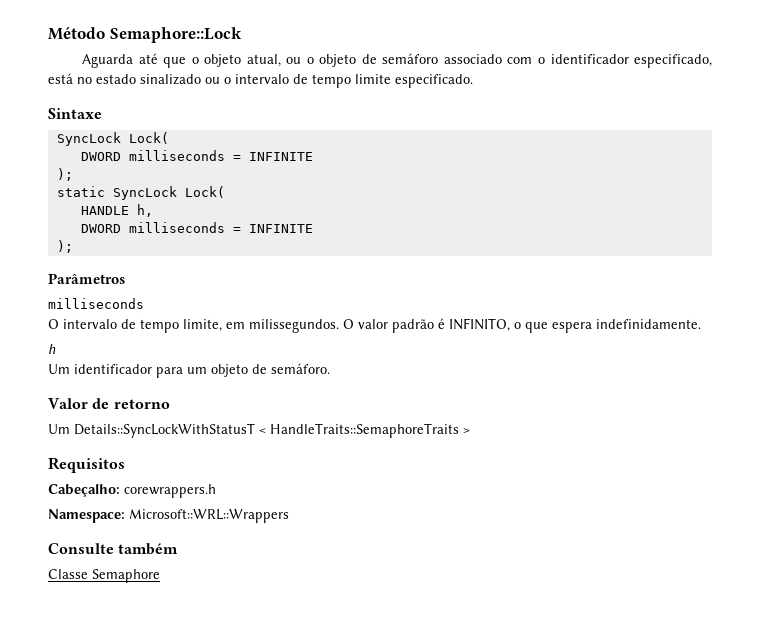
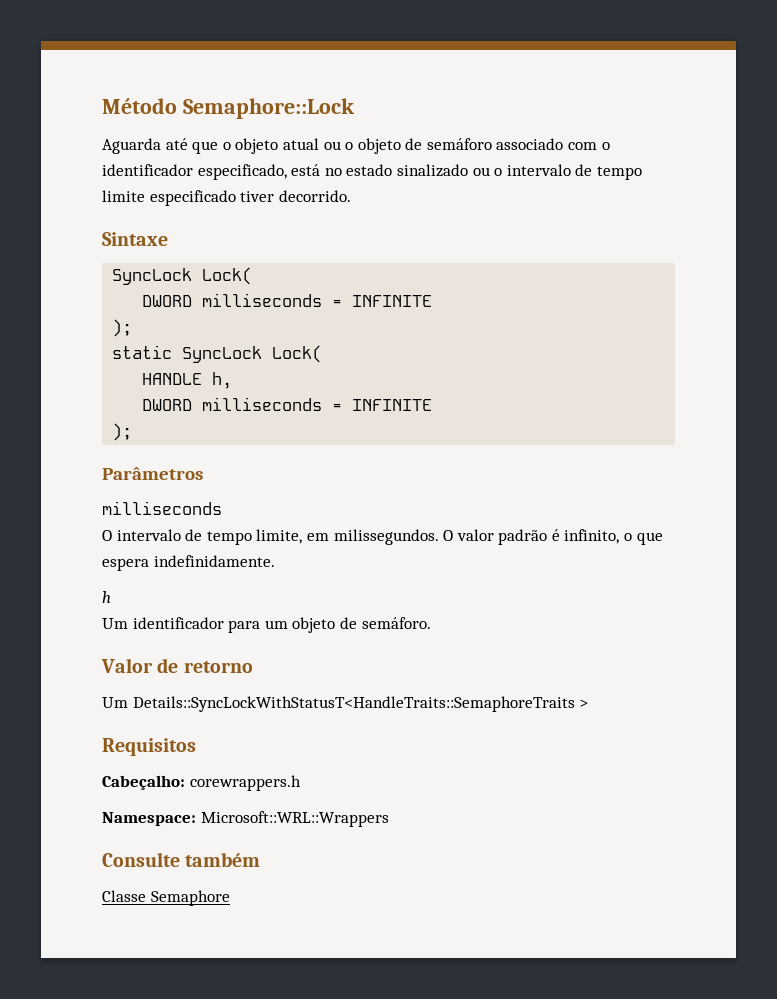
[246,54,281,67] atual, -> [282,138,319,150] atual
[395,74,473,88] especificado. -> [149,190,351,206] especificado tiver decorrido.
[449,318,510,332] INFINITO, -> [564,529,620,544] infinito,
[74,423,459,438] Details::SyncLockWithStatusT < HandleTraits::SemaphoreTraits -> [132,696,575,712] Details::SyncLockWithStatusT<HandleTraits::SemaphoreTraits

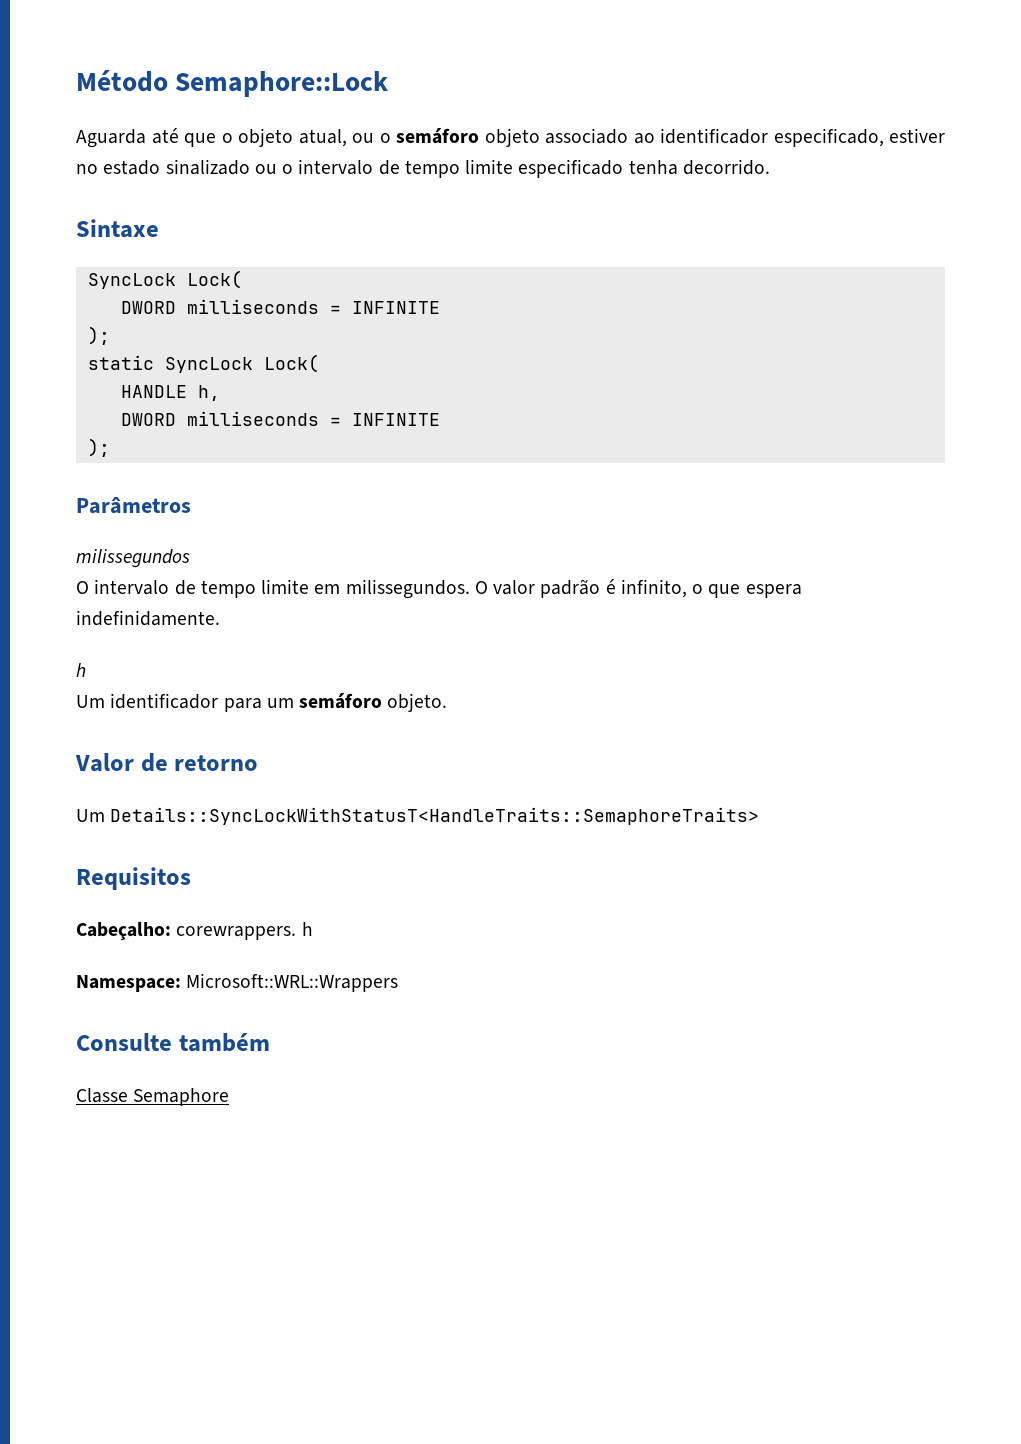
[282,138,610,154] atual ou o objeto de semáforo associado com o -> [298,128,655,147] atual, ou o semáforo objeto associado ao
[291,164,321,176] está -> [889,128,945,143] estiver
[240,191,275,202] tiver -> [628,160,678,175] tenha
[102,501,222,515] milliseconds -> [76,549,190,568] milissegundos
[256,529,303,544] limite, -> [261,579,310,594] limite
[292,617,431,633] objeto de semáforo. -> [299,693,448,712] semáforo objeto.
[132,696,589,712] Details::SyncLockWithStatusT<HandleTraits::SemaphoreTraits > -> [110,807,760,825] Details::SyncLockWithStatusT<HandleTraits::SemaphoreTraits>
[189,775,301,791] corewrappers.h -> [176,922,313,940] corewrappers. h

